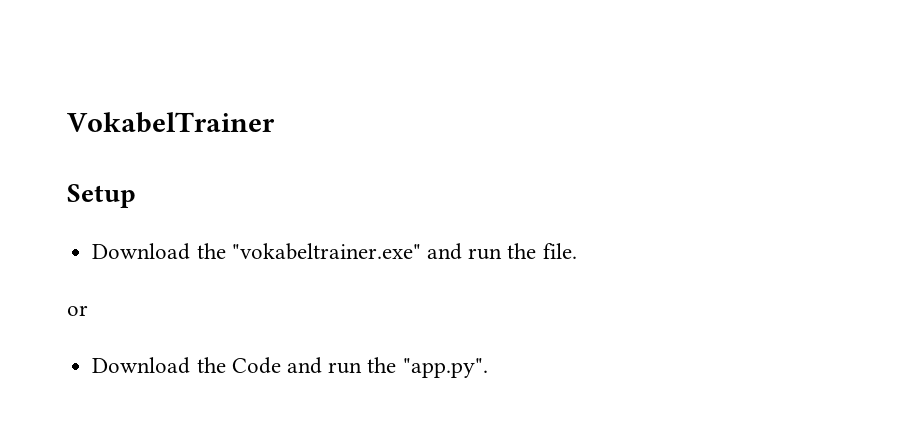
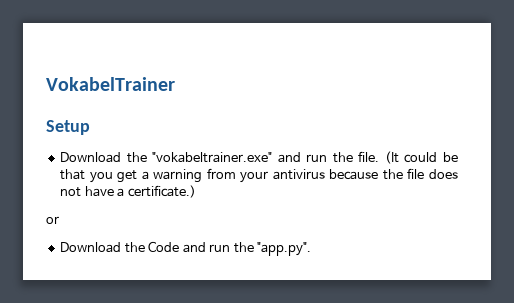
(577, 251) none -> [384,151,459,164] [60,168,458,183] [60,185,196,198] (It could be that you get a warning from your antivirus because the file does not have a certificate.)

